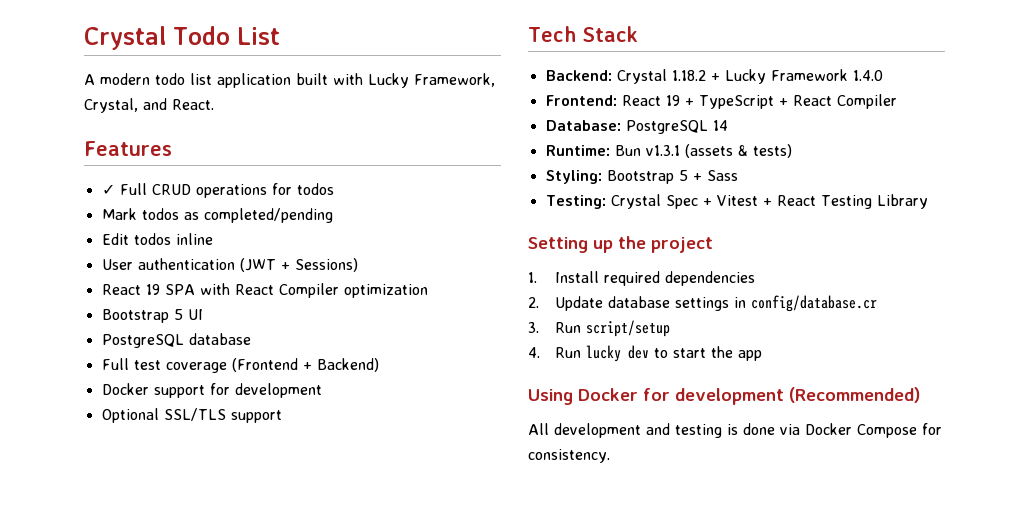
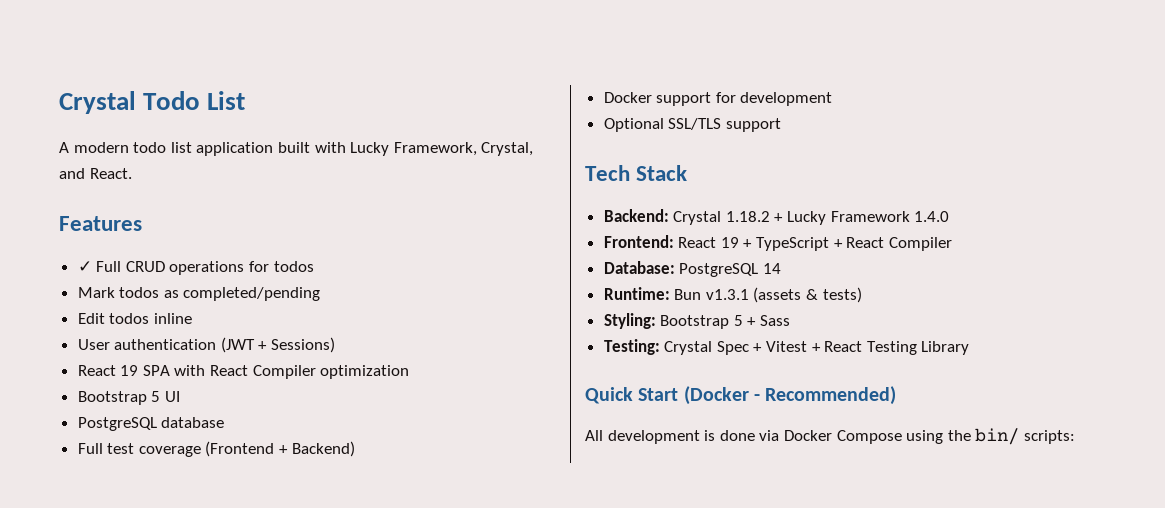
[528,236,713,253] [528,271,756,286] [528,295,878,312] [528,320,671,337] [528,345,763,362] [528,387,920,405] Setting up the project // 1. Install required dependencies // 2. Update database settings in config/database.cr // 3. Run script/setup // 4. Run lucky dev to start the app // Using Docker for development (Recommended) -> [585,386,897,405] Quick Start (Docker - Recommended)
[646,423,722,438] and testing -> (700, 437) none
[922,423,942,435] [528,449,610,463] for consistency. -> [906,428,1075,445] using the bin/ scripts:

